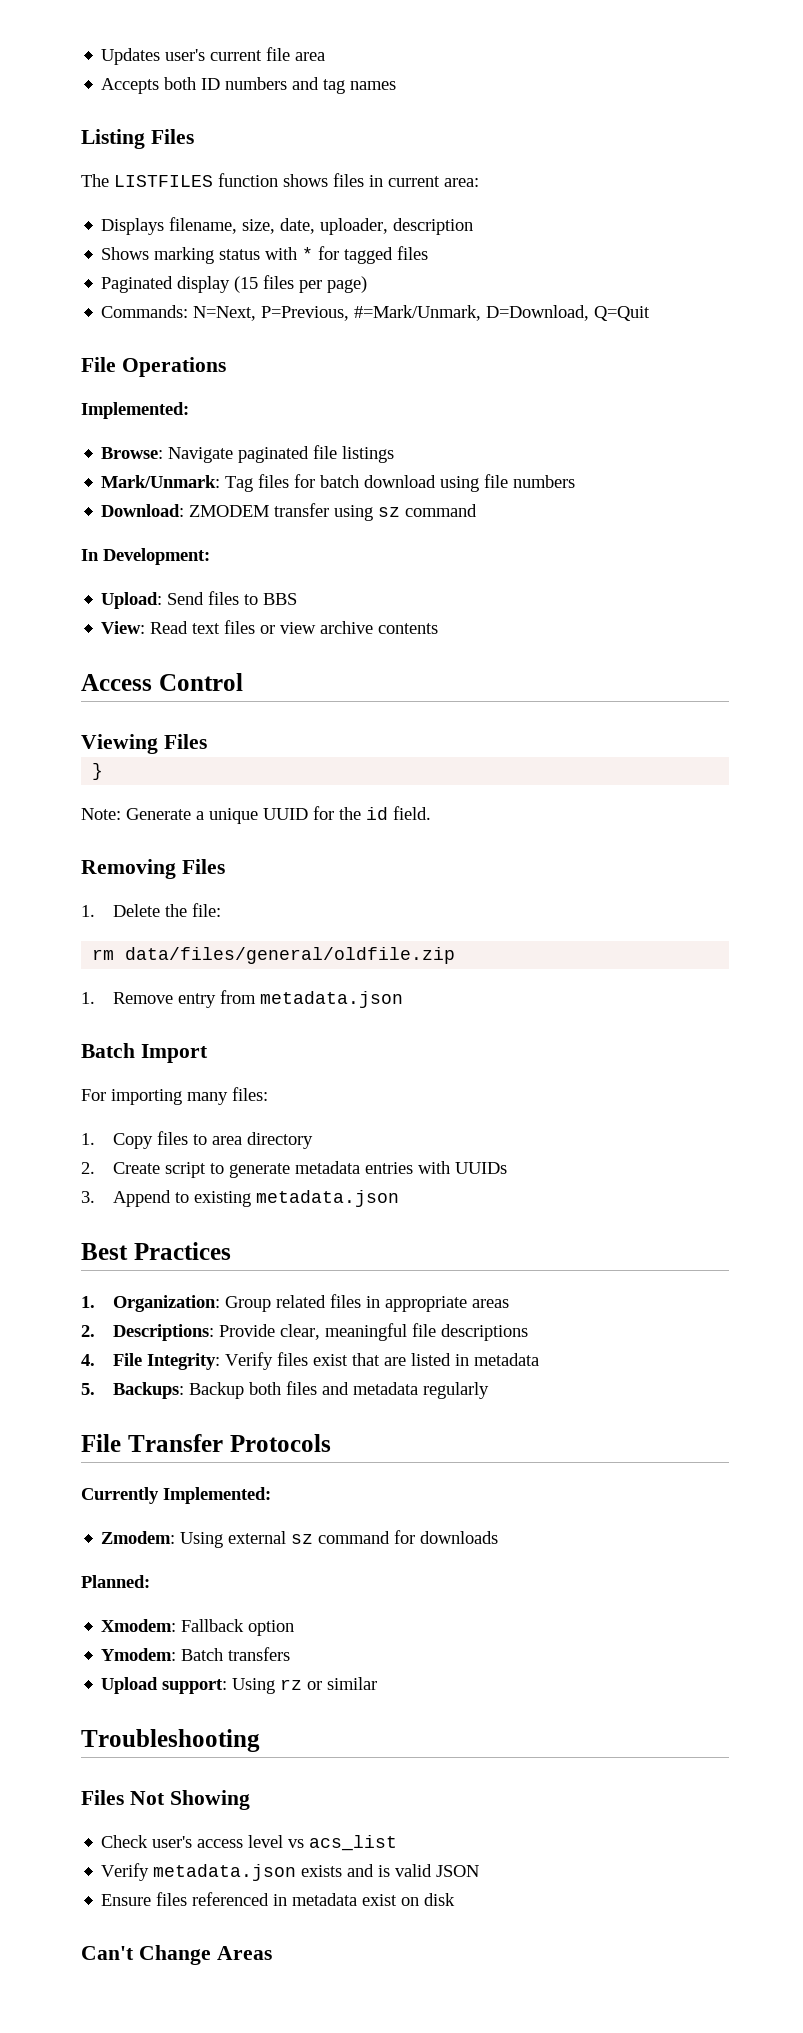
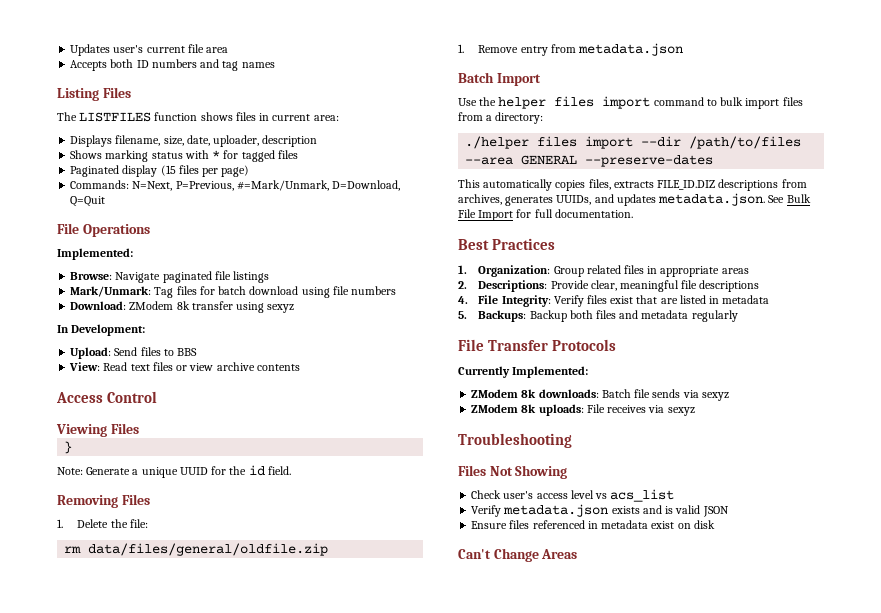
[189,503,478,521] ZMODEM transfer using sz command -> [129,301,295,313] ZModem 8k transfer using sexyz
[81,1087,268,1105] [81,1131,314,1149] [81,1161,508,1178] [81,1190,400,1207] For importing many files: // 1. Copy files to area directory // 2. Create script to generate metadata entries with UUIDs // 3. Append to existing metadata.json -> [458,96,803,109] [458,112,544,124] [465,136,802,149] [465,155,714,167] [458,179,807,191] [458,193,811,206] [458,209,633,221] Use the helper files import command to bulk import files from a directory: // ./helper files import --dir /path/to/files --area GENERAL --preserve-dates // This automatically copies files, extracts FILE_ID.DIZ descriptions from archives, generates UUIDs, and updates metadata.json. See Bulk File Import for full documentation.
[101,1530,499,1548] [81,1575,150,1588] [101,1619,295,1636] [101,1647,291,1661] [101,1677,378,1694] Zmodem: Using external sz command for downloads // Planned: // Xmodem: Fallback option // Ymodem: Batch transfers // Upload support: Using rz or similar -> [471,389,729,401] [471,404,695,416] ZModem 8k downloads: Batch file sends via sexyz // ZModem 8k uploads: File receives via sexyz

